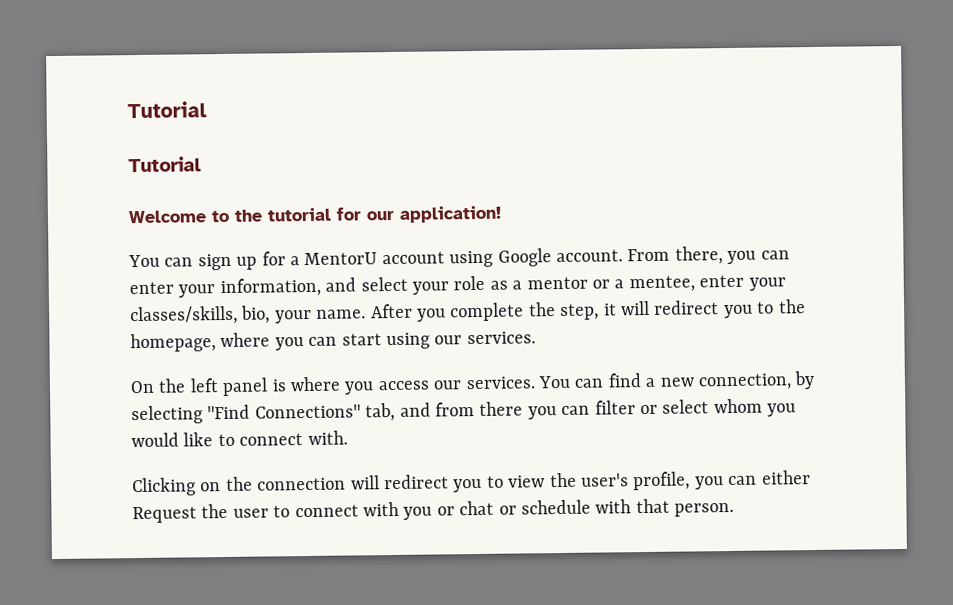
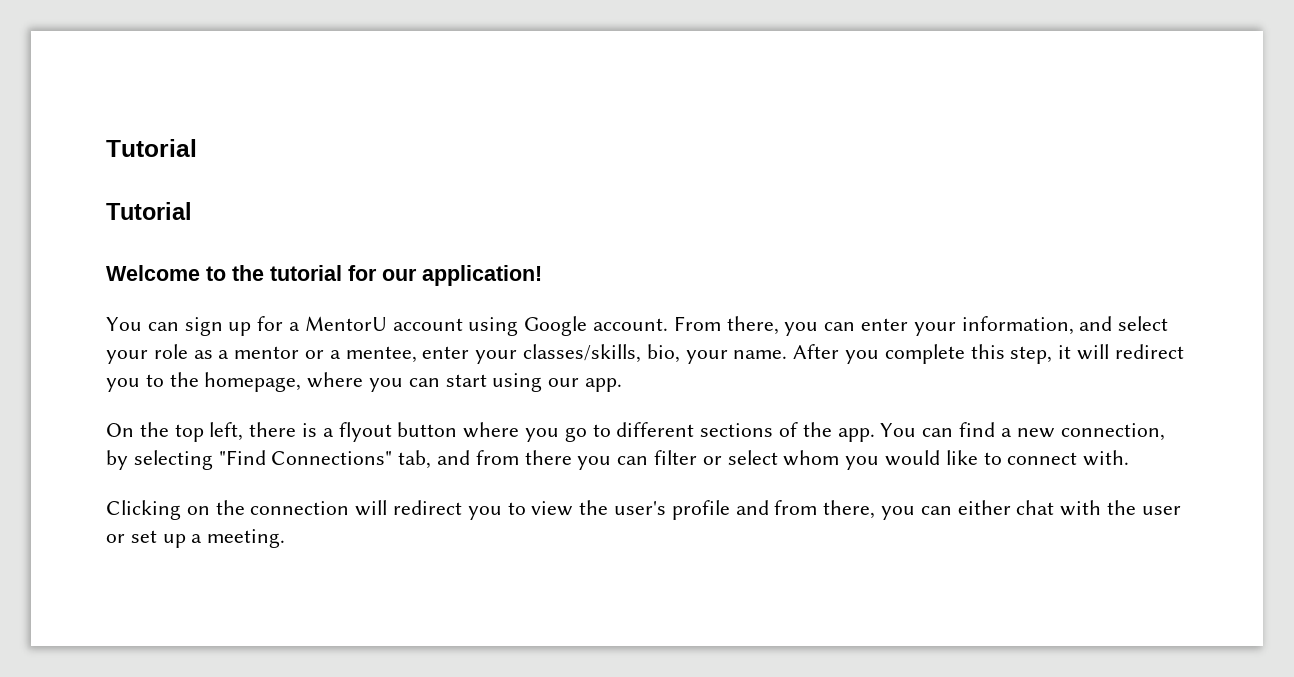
[528,302,556,317] the -> [970,344,1005,359] this
[466,331,536,345] services. -> [585,378,623,392] app.
[189,376,536,397] left panel is where you access our services. -> [174,422,875,442] top left, there is a flyout button where you go to different sections of the app.
[633,470,811,491] [132,498,735,524] profile, you can either Request the user to connect with you or chat or schedule with that person. -> [671,500,1181,520] [106,529,286,548] profile and from there, you can either chat with the user or set up a meeting.

